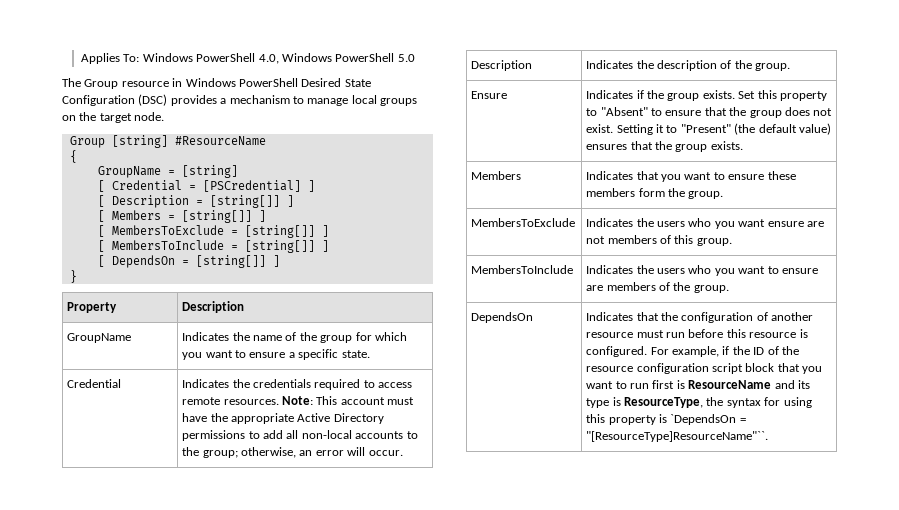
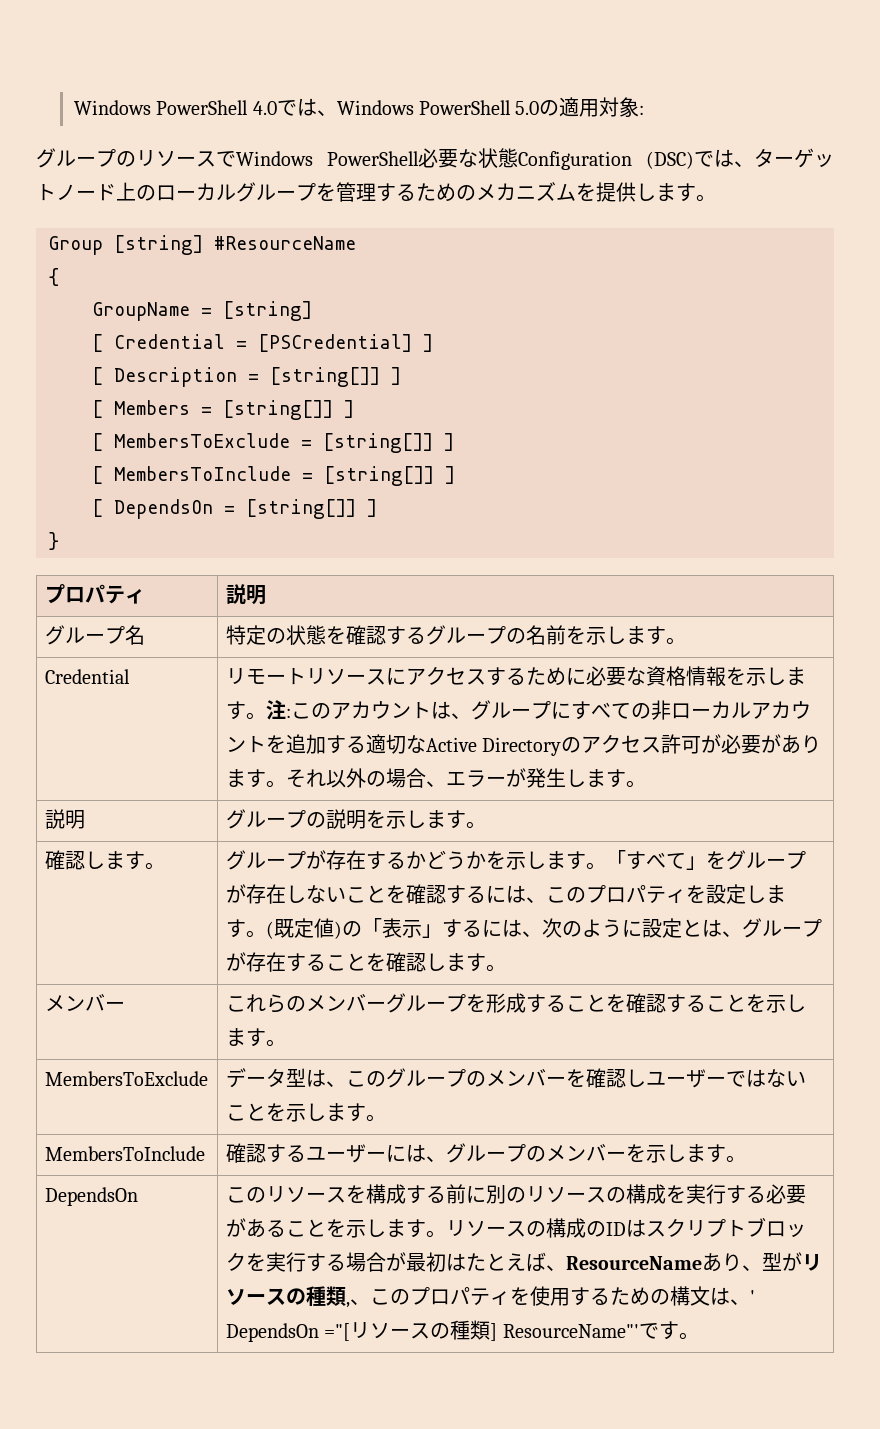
[81,53,415,64] [62,78,371,89] [62,94,417,106] [62,112,165,123] Applies To: Windows PowerShell 4.0, Windows PowerShell 5.0 // The Group resource in Windows PowerShell Desired State Configuration (DSC) provides a mechanism to manage local groups on the target node. -> [73,97,645,117] [36,148,834,170] [36,182,716,202] Windows PowerShell 4.0では、Windows PowerShell 5.0の適用対象: // グループのリソースでWindows PowerShell必要な状態Configuration (DSC)では、ターゲットノード上のローカルグループを管理するためのメカニズムを提供します。
[67,302,118,313] [182,301,245,313] [67,333,132,343] [182,332,407,343] [182,349,370,360] [67,379,122,388] [182,379,413,390] [182,396,415,405] [182,413,384,424] [182,430,418,441] [182,447,403,458] [471,60,533,71] [586,60,791,71] [471,91,508,99] [586,90,827,101] [586,107,833,118] [586,123,831,135] [586,141,743,152] [471,171,522,180] [586,171,796,182] [586,188,724,199] [471,218,576,227] [586,218,824,229] [586,235,732,246] [471,265,574,274] [586,265,818,276] [586,282,729,293] [471,312,534,323] [586,312,814,323] [586,329,808,338] [586,346,799,357] [586,363,823,374] [586,380,810,389] [586,397,812,408] [586,414,746,425] [586,431,769,442] Property | Description // GroupName | Indicates the name of the group for which you want to ensure a specific state. // Credential | Indicates the credentials required to access remote resources. Note: This account must have the appropriate Active Directory permissions to add all non-local accounts to the group; otherwise, an error will occur. // Description | Indicates the description of the group. // Ensure | Indicates if the group exists. Set this property to "Absent" to ensure that the group does not exist. Setting it to "Present" (the default value) ensures that the group exists. // Members | Indicates that you want to ensure these members form the group. // MembersToExclude | Indicates the users who you want ensure are not members of this group. // MembersToInclude | Indicates the users who you want to ensure are members of the group. // DependsOn | Indicates that the configuration of another resource must run before this resource is configured. For example, if the ID of the resource configuration script block that you want to run first is ResourceName and its type is ResourceType, the syntax for using this property is `DependsOn = "[ResourceType]ResourceName"``. -> [44,584,145,604] [225,584,266,605] [44,625,145,645] [225,625,686,645] [44,669,130,684] [225,666,806,687] [225,700,811,720] [225,734,822,756] [225,768,646,788] [44,809,85,829] [225,809,486,829] [44,850,165,870] [225,850,806,870] [225,884,786,904] [225,918,822,939] [225,952,506,972] [44,994,125,1011] [225,993,806,1013] [225,1028,286,1047] [44,1071,208,1086] [225,1068,806,1088] [225,1103,386,1122] [44,1146,205,1161] [225,1143,746,1163] [44,1187,138,1206] [225,1184,806,1204] [225,1217,806,1238] [225,1252,822,1272] [225,1286,755,1308] [225,1320,699,1342] プロパティ | 説明 // グループ名 | 特定の状態を確認するグループの名前を示します。 // Credential | リモートリソースにアクセスするために必要な資格情報を示します。注:このアカウントは、グループにすべての非ローカルアカウントを追加する適切なActive Directoryのアクセス許可が必要があります。それ以外の場合、エラーが発生します。 // 説明 | グループの説明を示します。 // 確認します。 | グループが存在するかどうかを示します。「すべて」をグループが存在しないことを確認するには、このプロパティを設定します。(既定値)の「表示」するには、次のように設定とは、グループが存在することを確認します。 // メンバー | これらのメンバーグループを形成することを確認することを示します。 // MembersToExclude | データ型は、このグループのメンバーを確認しユーザーではないことを示します。 // MembersToInclude | 確認するユーザーには、グループのメンバーを示します。 // DependsOn | このリソースを構成する前に別のリソースの構成を実行する必要があることを示します。リソースの構成のIDはスクリプトブロックを実行する場合が最初はたとえば、ResourceNameあり、型がリソースの種類,、このプロパティを使用するための構文は、' DependsOn ="[リソースの種類] ResourceName"'です。

